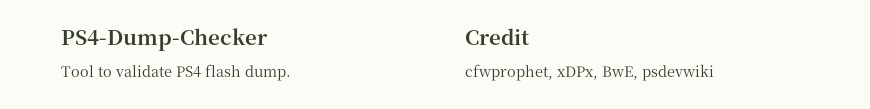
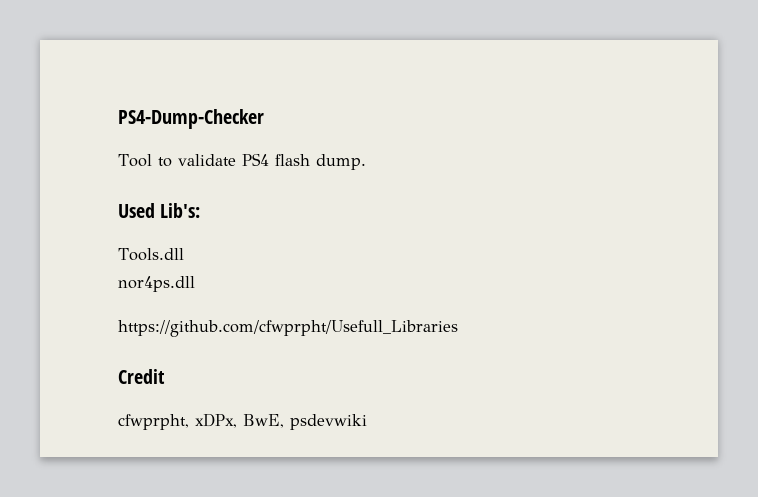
(291, 73) none -> [118,203,201,218] [118,248,184,261] [118,276,195,292] [118,320,458,337] // Used Lib's: // Tools.dll // nor4ps.dll // https://github.com/cfwprpht/Usefull_Libraries
[465,64,553,81] cfwprophet, -> [118,414,189,430] cfwprpht,

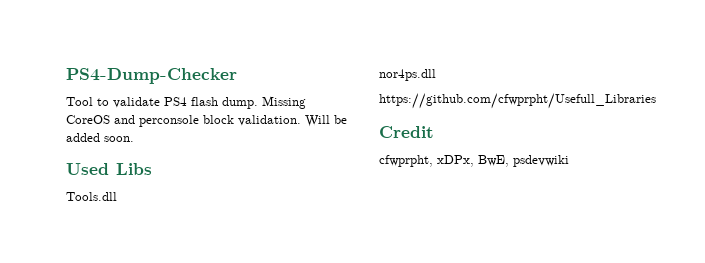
(366, 162) none -> [262,96,306,109] [66,115,347,127] [66,133,134,142] Missing CoreOS and perconsole block validation. Will be added soon.
[160,203,201,218] Lib's: -> [116,163,152,175] Libs

